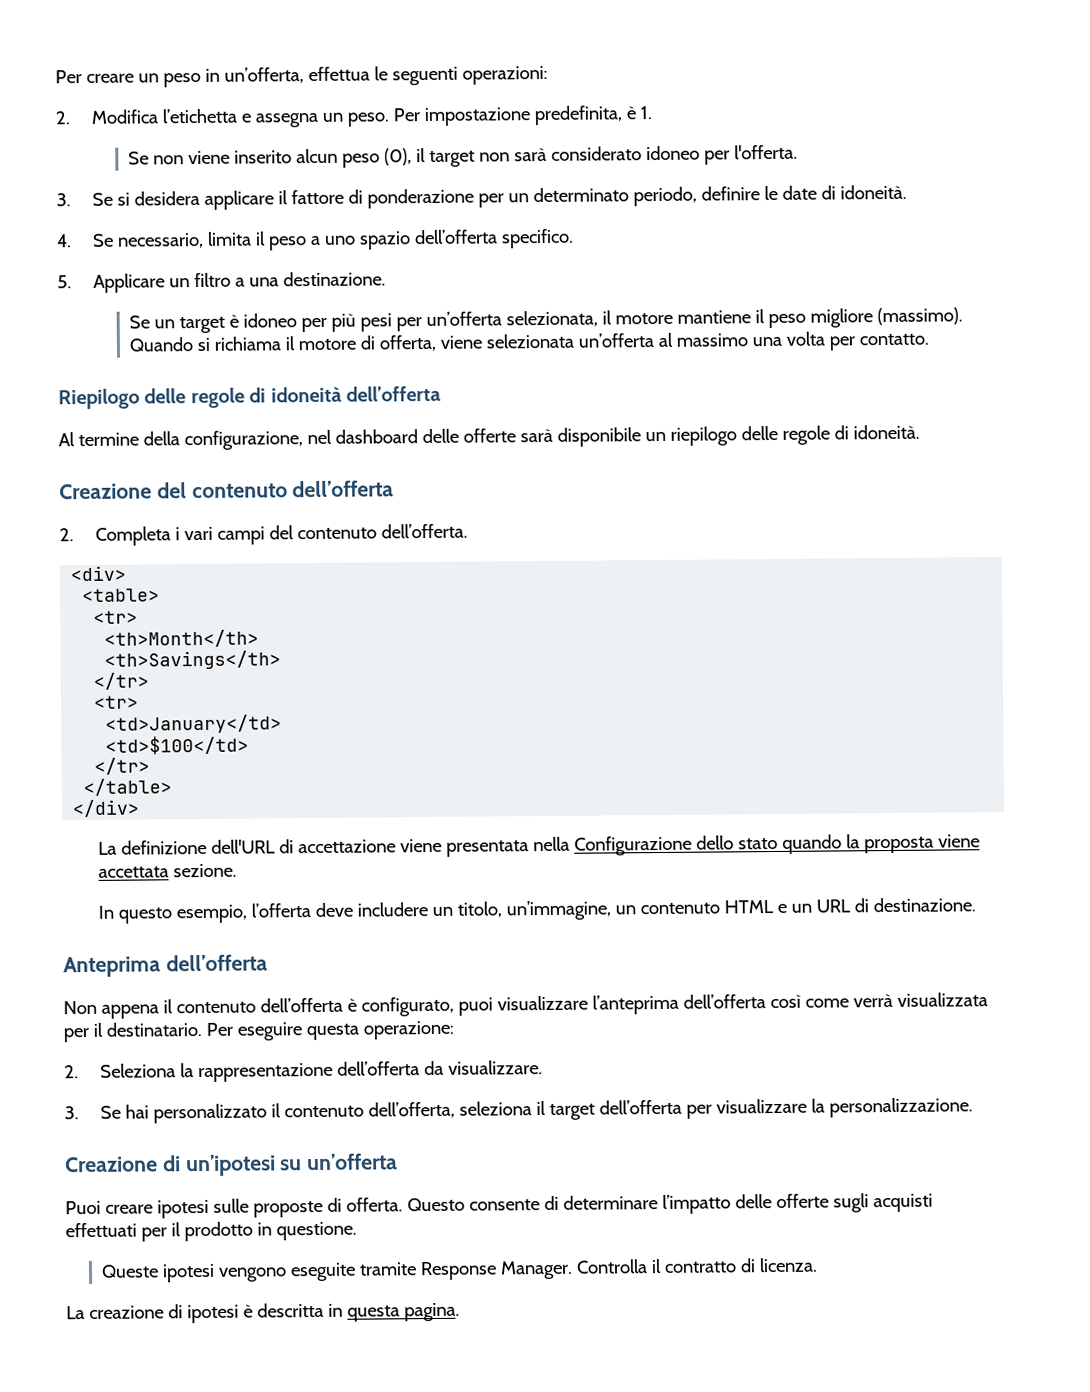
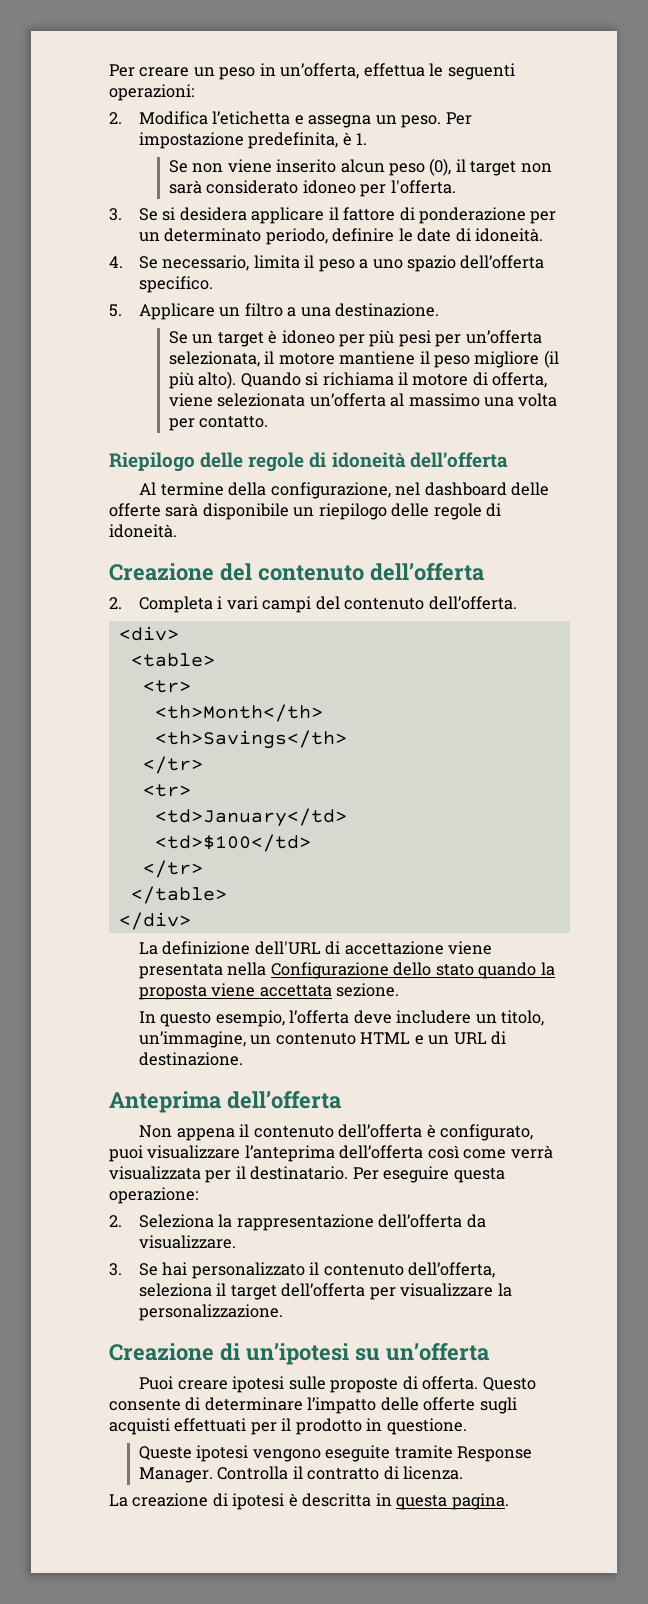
[877,307,964,326] (massimo). -> [543,350,559,368] [168,371,237,389] (il più alto).

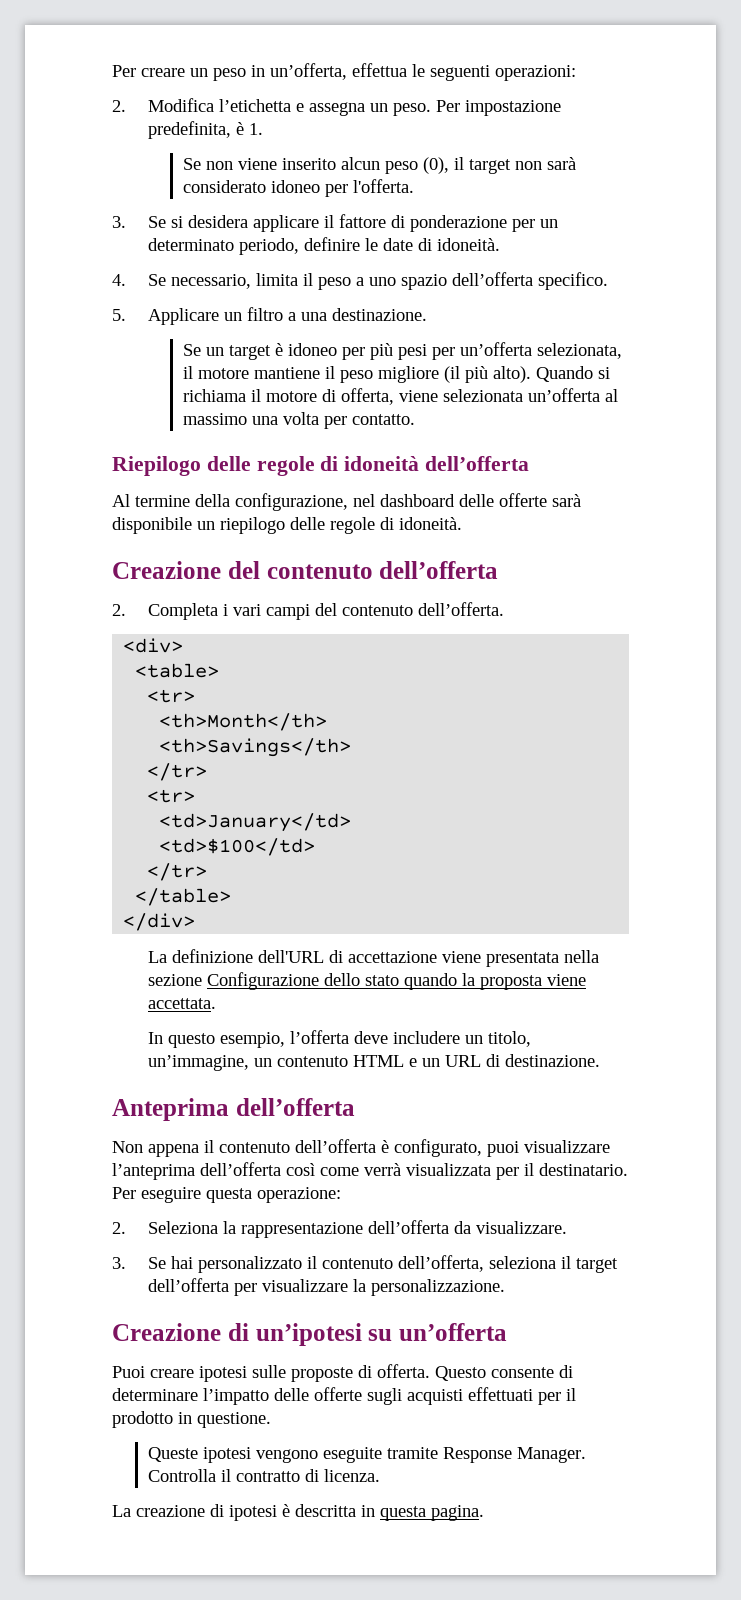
(267, 969) none -> [147,974,202,986] sezione
[259,983,400,997] accettata sezione. -> [147,998,216,1009] accettata.

